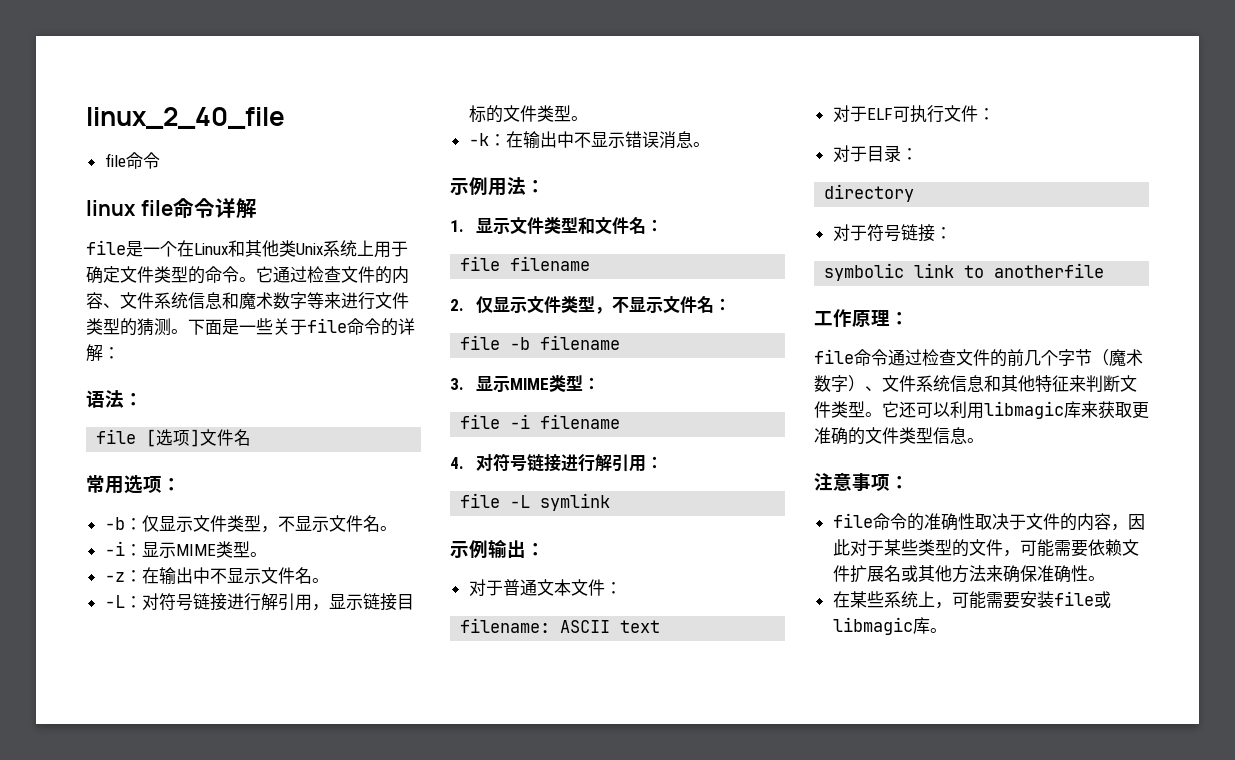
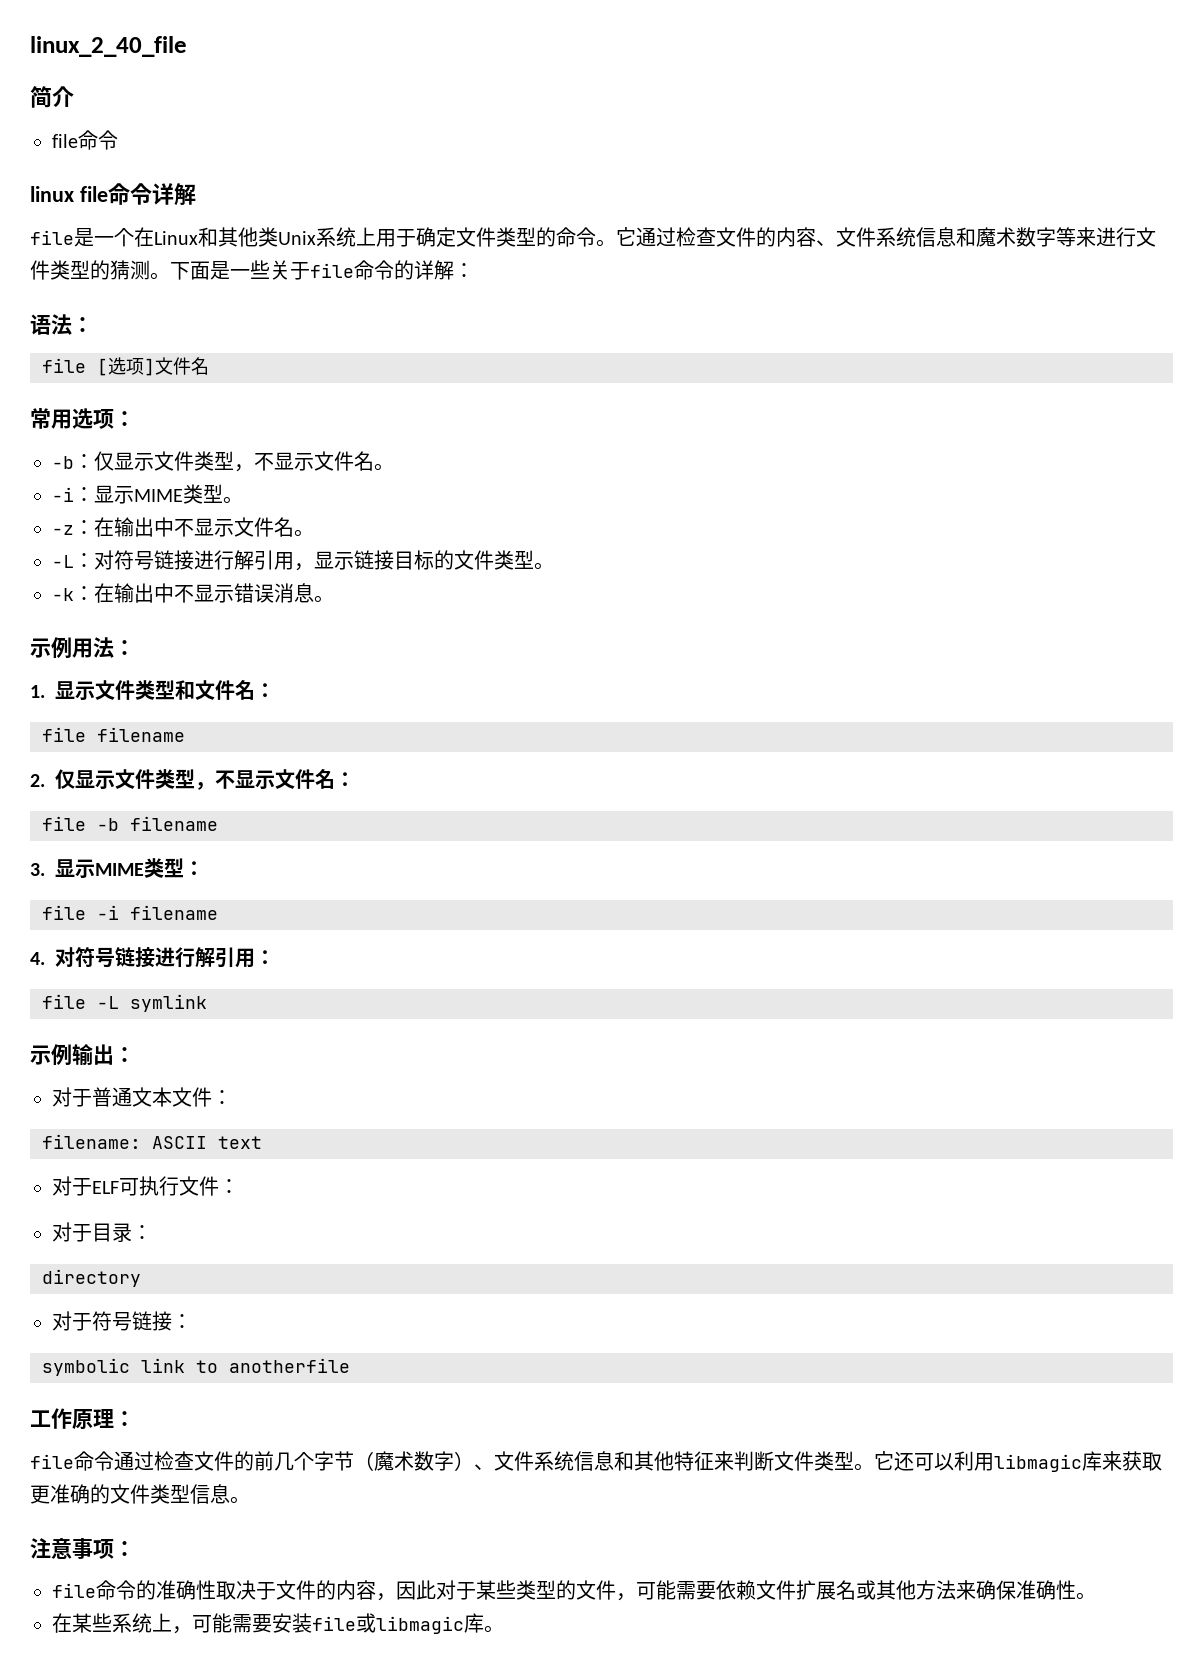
(285, 118) none -> [30,86,74,108] // 简介

